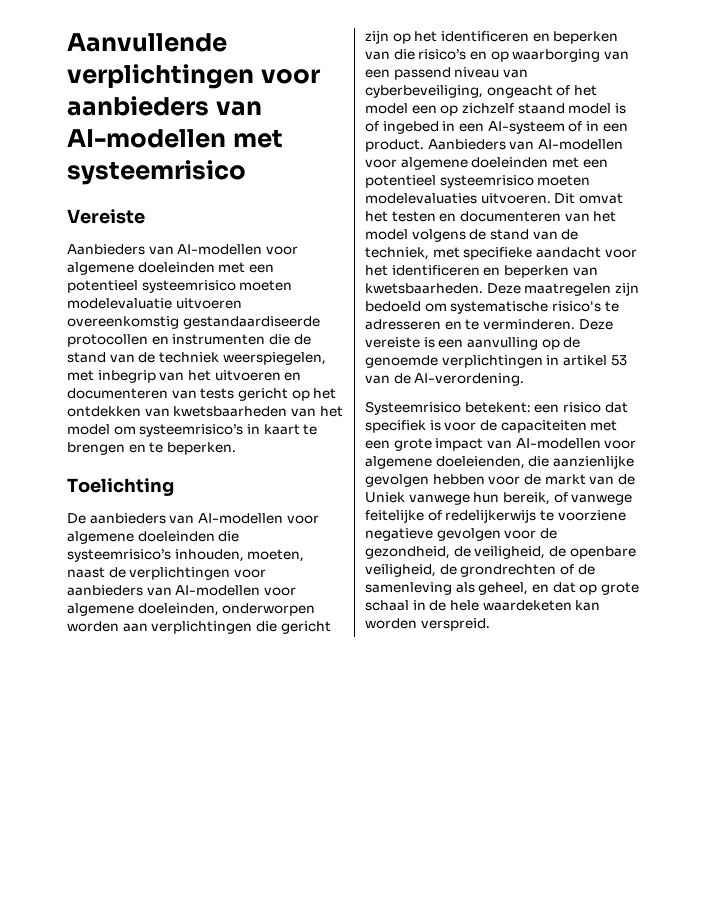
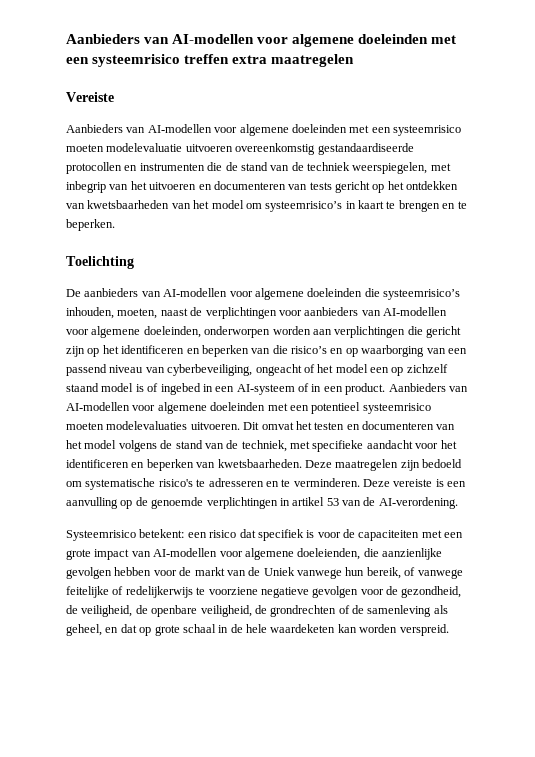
[67,33,227,52] [67,64,321,89] [67,96,262,116] [67,129,283,148] [67,160,246,185] Aanvullende verplichtingen voor aanbieders van AI-modellen met systeemrisico -> [66,34,457,47] [66,54,355,67] Aanbieders van AI-modellen voor algemene doeleinden met een systeemrisico treffen extra maatregelen
[67,280,138,293] potentieel -> (391, 130) none

